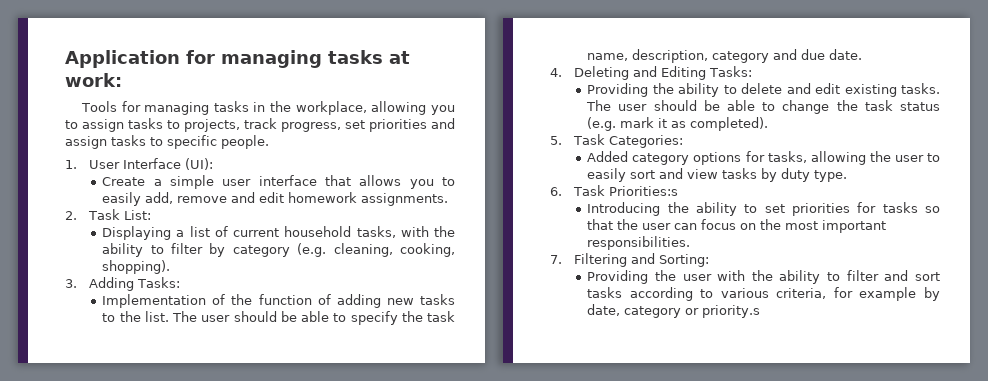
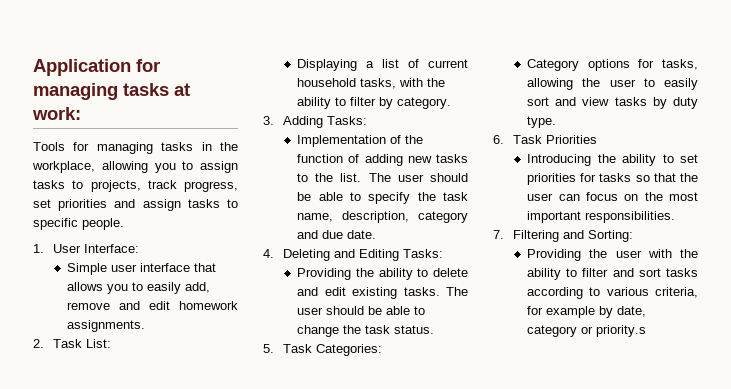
[122,158,213,170] [102,175,214,189] Interface (UI): // Create a simple -> [83,244,139,253] [67,263,108,275] Interface: // Simple
[232,243,455,257] [102,260,171,274] category (e.g. cleaning, cooking, shopping). -> [397,97,452,109] category.
[900,102,940,111] [587,117,769,131] status (e.g. mark it as completed). -> [394,325,435,334] status.
[587,151,690,165] Added category -> [527,59,580,71] Category
[608,186,678,196] Priorities:s -> [545,135,597,144] Priorities

